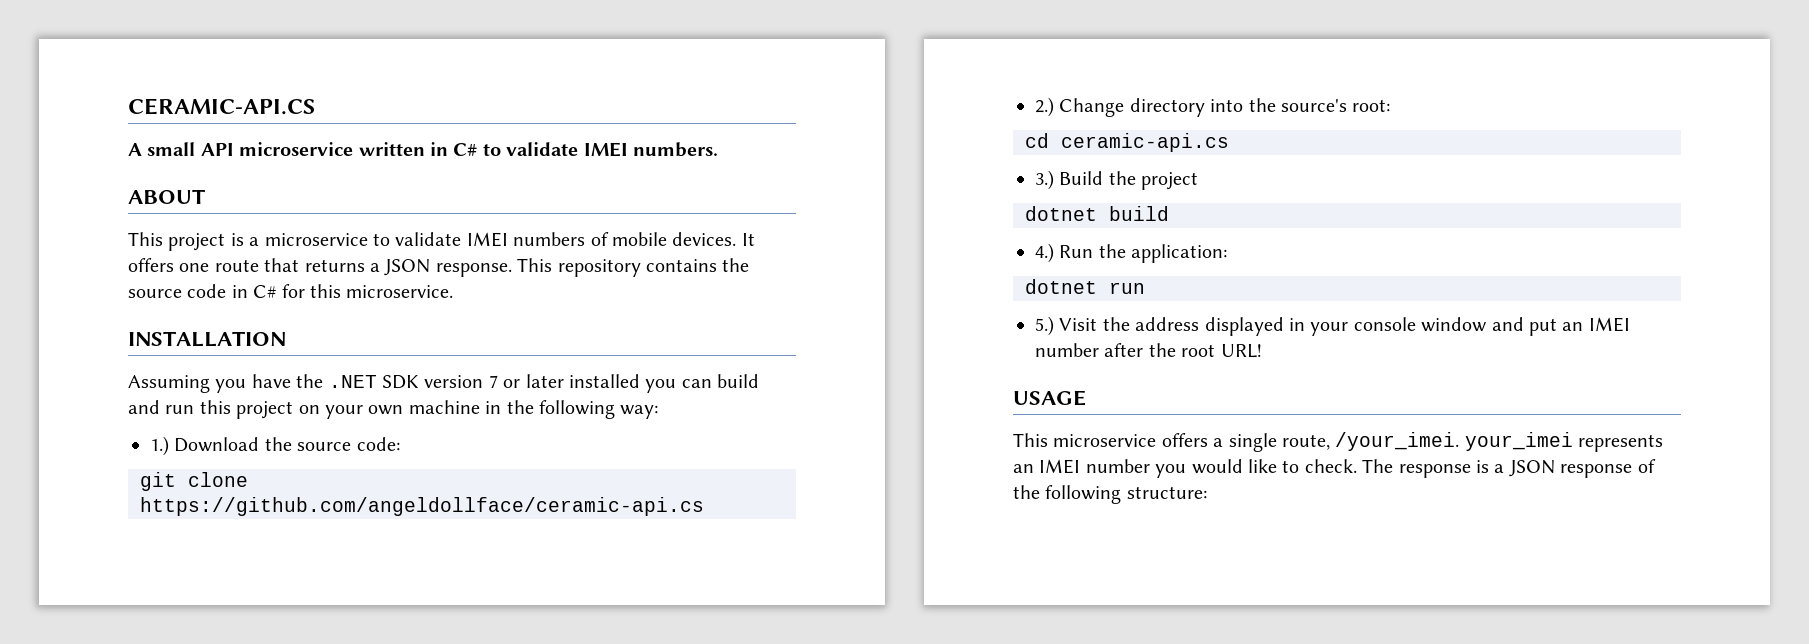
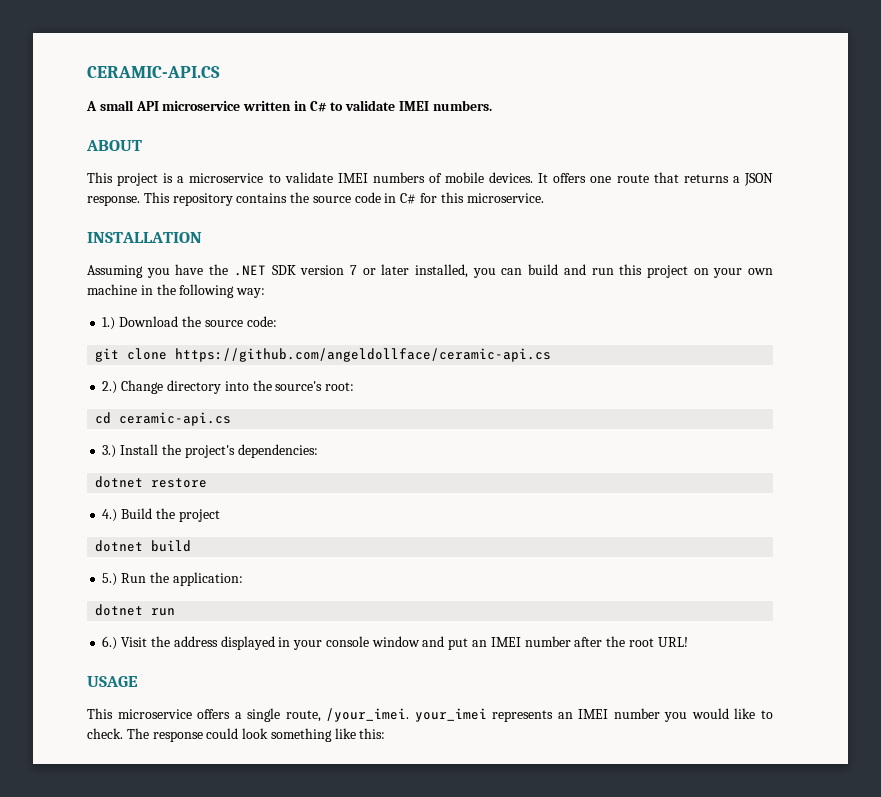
[568,374,640,388] installed -> [414,264,468,278] installed,
(1054, 180) none -> [120,444,318,458] [95,476,208,488] [102,509,118,522] Install the project's dependencies: // dotnet restore // 4.)
[1035,243,1054,263] 4.) -> [102,573,118,586] 5.)
[1035,316,1054,336] 5.) -> [102,636,118,650] 6.)
[1476,459,1656,478] [1013,485,1207,504] is a JSON response of the following structure: -> [206,728,386,742] could look something like this:

